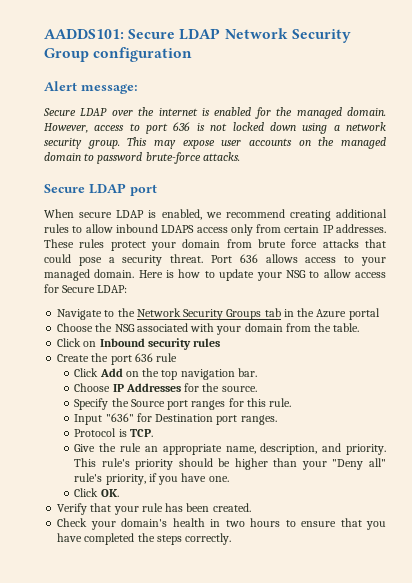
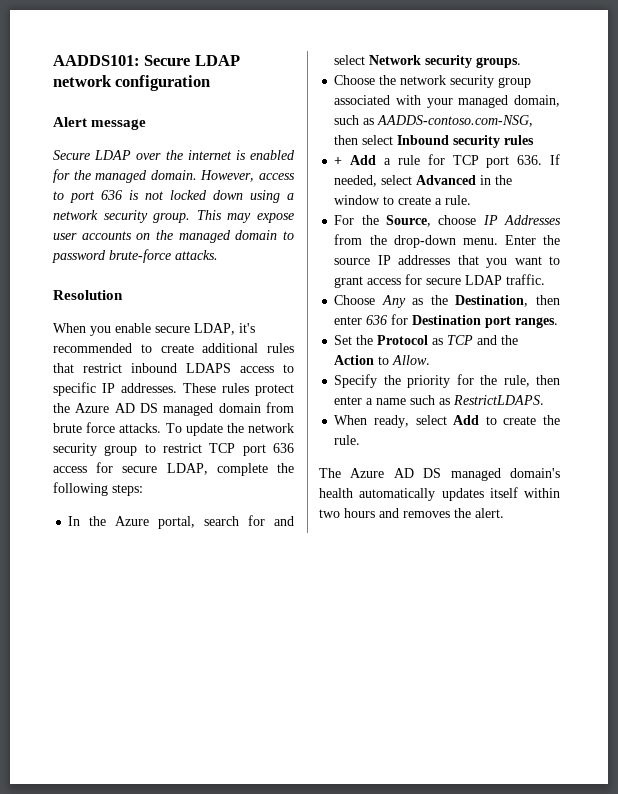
[224,28,351,43] [44,48,89,62] Network Security Group -> [53,75,112,87] network
[81,84,138,94] message: -> [91,119,147,130] message
[44,183,157,196] [44,209,387,221] [44,224,320,236] Secure LDAP port // When secure LDAP is enabled, we recommend creating additional rules to allow inbound LDAPS access only from certain -> [53,290,123,300] [53,323,255,336] [53,343,294,353] [53,363,294,373] [53,382,96,396] Resolution // When you enable secure LDAP, it's recommended to create additional rules that restrict inbound LDAPS access to specific
[151,239,386,251] [44,254,387,266] [44,269,387,281] [44,284,128,293] [57,308,380,320] [57,323,360,335] [57,338,221,350] [57,353,178,365] [74,368,257,380] [74,383,257,392] [74,398,291,410] [74,413,277,425] [74,428,153,437] [74,443,386,455] [74,458,386,470] [74,473,229,485] [74,488,119,497] [57,503,251,515] [57,518,386,530] [57,533,232,545] your domain from brute force attacks that could pose a security threat. Port 636 allows access to your managed domain. Here is how to update your NSG to allow access for Secure LDAP: // Navigate to the Network Security Groups tab in the Azure portal // Choose the NSG associated with your domain from the table. // Click on Inbound security rules // Create the port 636 rule // Click Add on the top navigation bar. // Choose IP Addresses for the source. // Specify the Source port ranges for this rule. // Input "636" for Destination port ranges. // Protocol is TCP. // Give the rule an appropriate name, description, and priority. This rule's priority should be higher than your "Deny all" rule's priority, if you have one. // Click OK. // Verify that your rule has been created. // Check your domain's health in two hours to ensure that you have completed the steps correctly. -> [53,402,294,416] [53,422,294,436] [53,443,294,456] [53,462,294,476] [53,482,143,496] [68,515,294,529] [334,55,522,68] [334,75,532,88] [334,95,560,108] [334,115,534,127] [334,135,535,148] [334,154,560,168] [334,175,513,187] [334,195,472,205] [334,215,561,227] [334,234,560,248] [334,255,560,268] [334,274,546,288] [334,295,560,308] [334,314,559,328] [334,335,519,345] [334,355,431,365] [334,374,560,388] [334,395,545,405] [334,415,560,428] [334,435,361,445] [319,468,560,481] [319,487,560,501] [319,508,504,518] the Azure AD DS managed domain from brute force attacks. To update the network security group to restrict TCP port 636 access for secure LDAP, complete the following steps: // In the Azure portal, search for and select Network security groups. // Choose the network security group associated with your managed domain, such as AADDS-contoso.com-NSG, then select Inbound security rules // + Add a rule for TCP port 636. If needed, select Advanced in the window to create a rule. // For the Source, choose IP Addresses from the drop-down menu. Enter the source IP addresses that you want to grant access for secure LDAP traffic. // Choose Any as the Destination, then enter 636 for Destination port ranges. // Set the Protocol as TCP and the Action to Allow. // Specify the priority for the rule, then enter a name such as RestrictLDAPS. // When ready, select Add to create the rule. // The Azure AD DS managed domain's health automatically updates itself within two hours and removes the alert.

